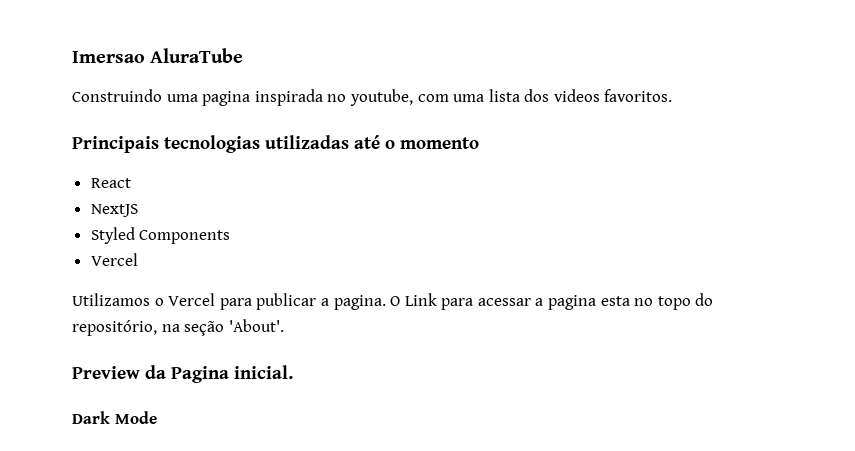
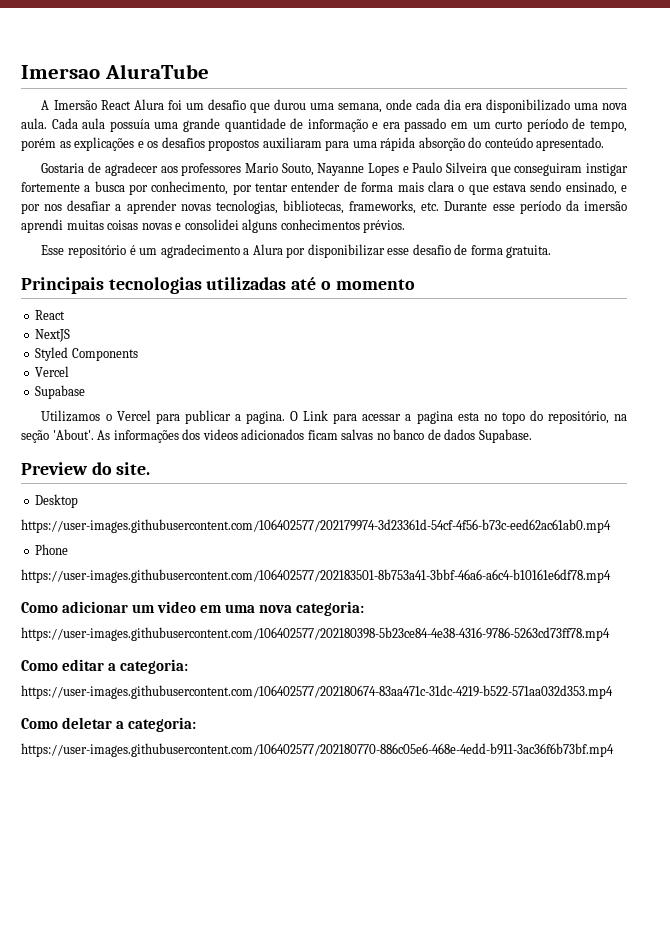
[72,89,673,106] Construindo uma pagina inspirada no youtube, com uma lista dos videos favoritos. -> [41,99,628,113] [21,118,627,132] [21,137,605,151] [41,162,629,176] [21,181,628,195] [21,200,627,214] [21,219,406,233] [41,244,552,258] A Imersão React Alura foi um desafio que durou uma semana, onde cada dia era disponibilizado uma nova aula. Cada aula possuía uma grande quantidade de informação e era passado em um curto período de tempo, porém as explicações e os desafios propostos auxiliaram para uma rápida absorção do conteúdo apresentado. // Gostaria de agradecer aos professores Mario Souto, Nayanne Lopes e Paulo Silveira que conseguiram instigar fortemente a busca por conhecimento, por tentar entender de forma mais clara o que estava sendo ensinado, e por nos desafiar a aprender novas tecnologias, bibliotecas, frameworks, etc. Durante esse período da imersão aprendi muitas coisas novas e consolidei alguns conhecimentos prévios. // Esse repositório é um agradecimento a Alura por disponibilizar esse desafio de forma gratuita.
(138, 259) none -> [35,385,86,399] // Supabase
[72,365,293,383] [72,411,157,424] // Preview da Pagina inicial. // Dark Mode -> [97,429,532,443] [21,462,151,475] [35,494,79,508] [21,519,611,533] [35,544,69,555] [21,569,611,583] [21,601,365,616] [21,627,610,641] [21,659,189,674] [21,685,613,699] [21,717,197,732] [21,743,614,757] As informações dos videos adicionados ficam salvas no banco de dados Supabase. // Preview do site. // Desktop // https://user-images.githubusercontent.com/106402577/202179974-3d23361d-54cf-4f56-b73c-eed62ac61ab0.mp4 // Phone // https://user-images.githubusercontent.com/106402577/202183501-8b753a41-3bbf-46a6-a6c4-b10161e6df78.mp4 // Como adicionar um video em uma nova categoria: // https://user-images.githubusercontent.com/106402577/202180398-5b23ce84-4e38-4316-9786-5263cd73ff78.mp4 // Como editar a categoria: // https://user-images.githubusercontent.com/106402577/202180674-83aa471c-31dc-4219-b522-571aa032d353.mp4 // Como deletar a categoria: // https://user-images.githubusercontent.com/106402577/202180770-886c05e6-468e-4edd-b911-3ac36f6b73bf.mp4

